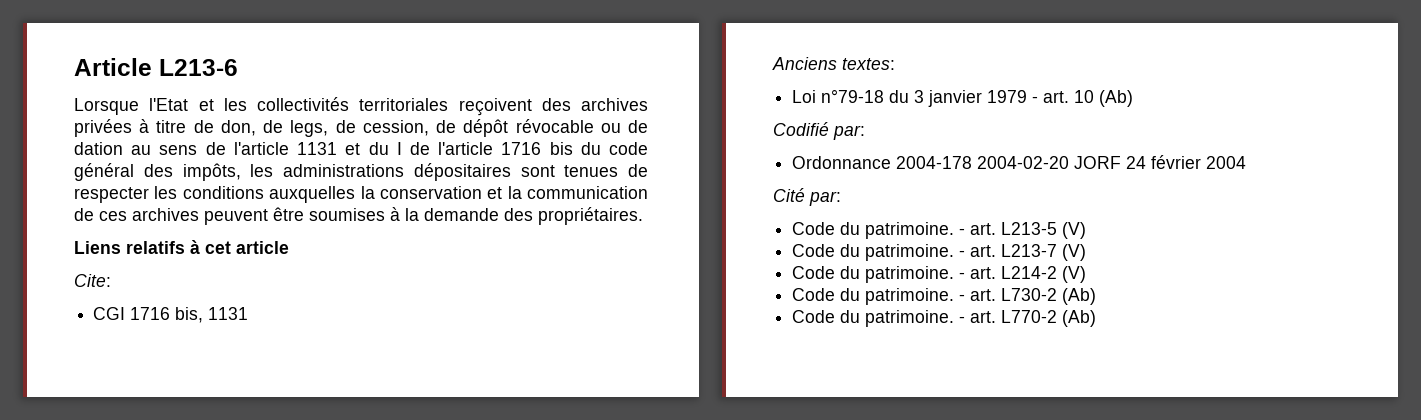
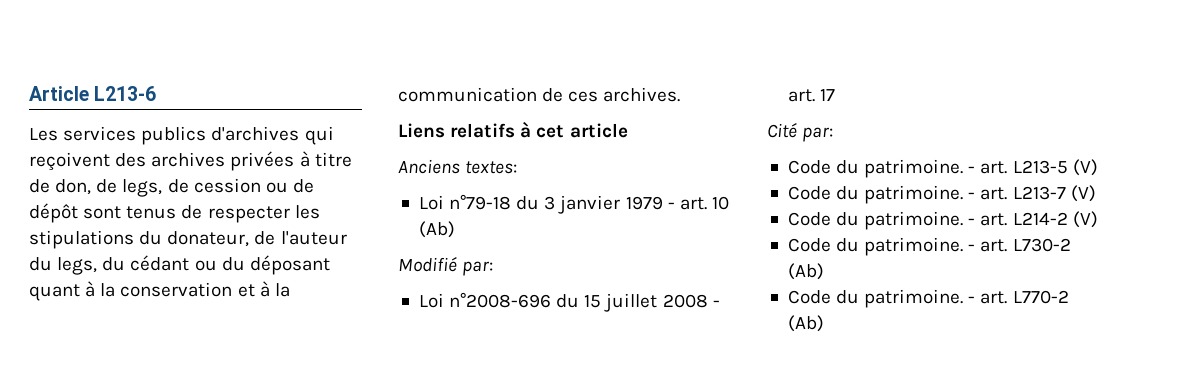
[74,97,449,115] Lorsque l'Etat et les collectivités territoriales -> [29,126,334,145] Les services publics d'archives qui
[362,119,648,137] [74,142,649,155] [74,163,648,181] [74,186,356,203] cession, de dépôt révocable ou de dation au sens de l'article 1131 et du I de l'article 1716 bis du code général des impôts, les administrations dépositaires sont tenues de respecter les conditions auxquelles -> [193,178,314,193] [29,203,320,223] [29,230,347,249] [29,255,330,275] [29,281,96,301] cession ou de dépôt sont tenus de respecter les stipulations du donateur, de l'auteur du legs, du cédant ou du déposant quant à
(503, 193) none -> [259,281,270,297] à
[132,207,643,225] archives peuvent être soumises à la demande des propriétaires. -> [603,87,681,102] archives.
[74,274,111,287] [93,307,249,323] // Cite: // CGI 1716 bis, 1131 -> (628, 130) none
[773,122,865,140] [792,155,1247,169] Codifié par: // Ordonnance 2004-178 2004-02-20 JORF 24 février 2004 -> [398,256,494,276] [418,292,720,312] [787,89,836,102] Modifié par: // Loi n°2008-696 du 15 juillet 2008 - art. 17

